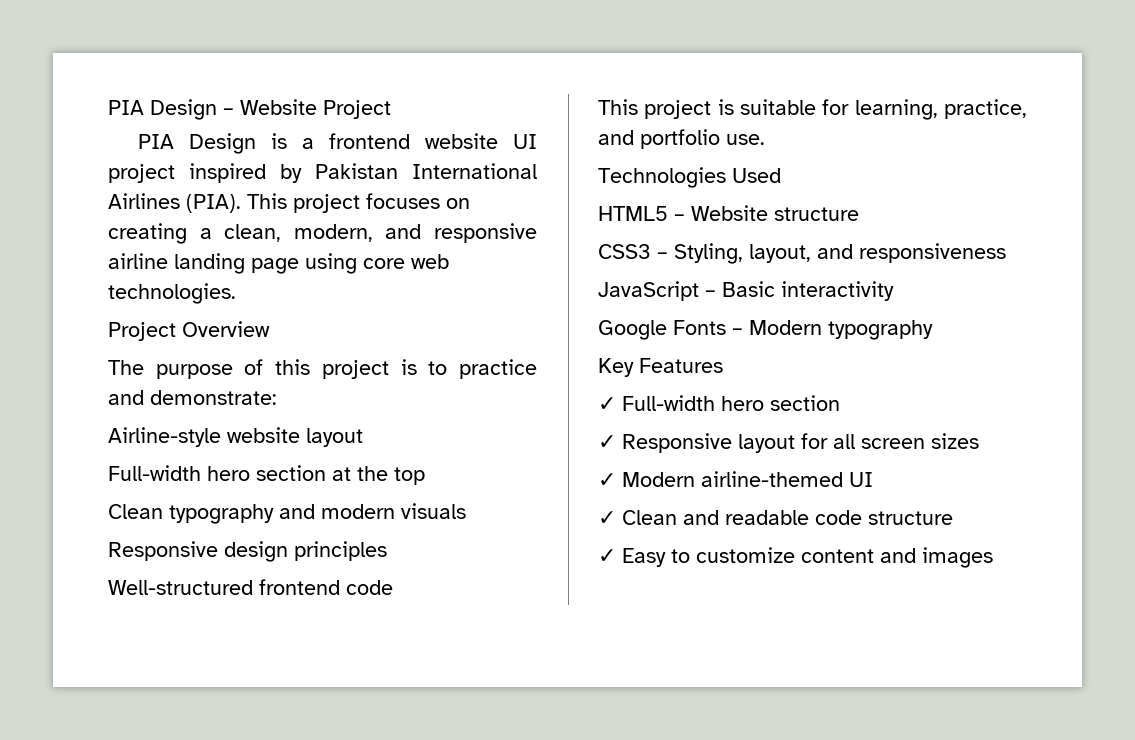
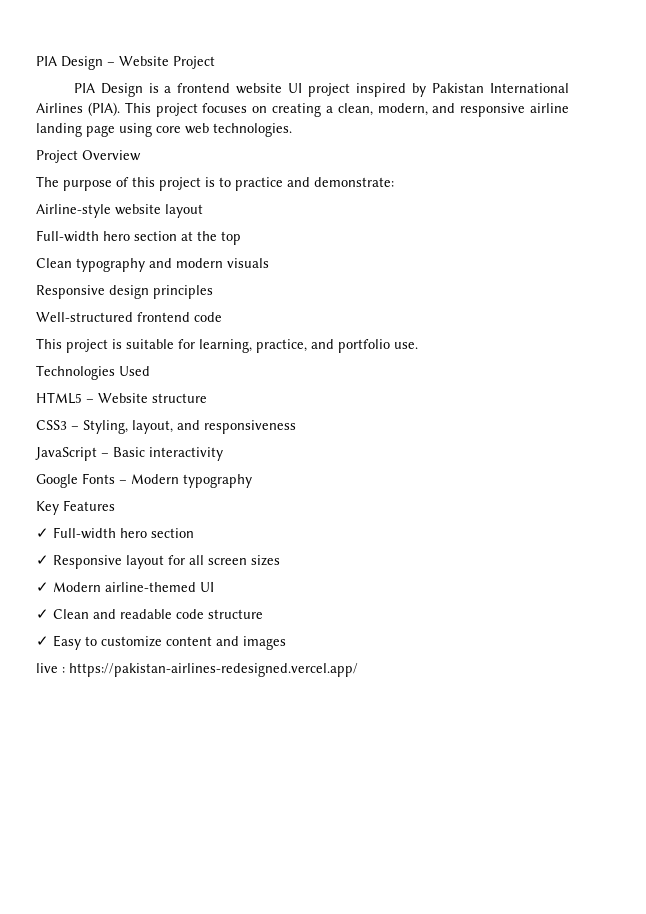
(993, 557) none -> [36,663,358,677] // live : https://pakistan-airlines-redesigned.vercel.app/

